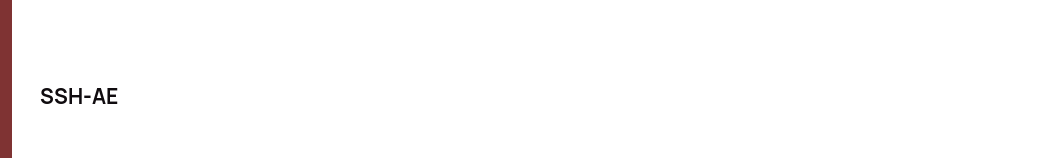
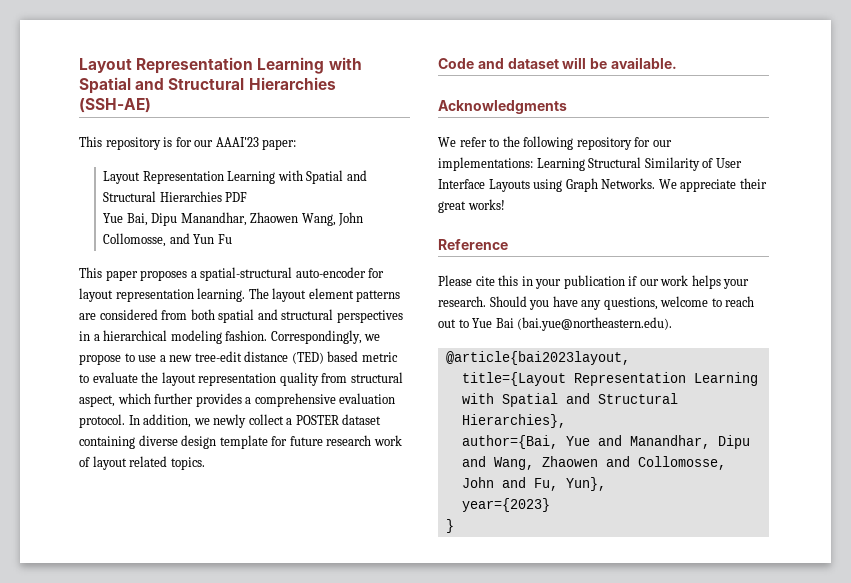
[40,88,118,104] SSH-AE -> [79,57,362,74] [79,77,336,94] [79,98,151,113] [79,136,297,150] [103,170,367,184] [103,191,248,202] [103,212,364,226] [103,233,232,247] [79,267,385,281] [79,288,401,302] [79,309,403,323] [79,330,381,344] [79,351,398,365] [79,372,403,386] [79,393,396,407] [79,414,382,428] [79,435,402,449] [79,456,205,470] [438,57,677,69] [438,100,567,114] [438,136,672,150] [438,157,742,171] [438,178,767,192] [438,199,505,213] [438,239,508,250] [438,275,750,289] [438,296,755,310] [438,317,673,331] [445,351,630,365] [461,372,758,386] [461,393,678,407] [461,414,566,428] [461,435,750,449] [461,456,726,470] [461,477,606,491] [461,498,550,512] [445,519,454,533] Layout Representation Learning with Spatial and Structural Hierarchies (SSH-AE) // This repository is for our AAAI'23 paper: // Layout Representation Learning with Spatial and Structural Hierarchies PDF // Yue Bai, Dipu Manandhar, Zhaowen Wang, John Collomosse, and Yun Fu // This paper proposes a spatial-structural auto-encoder for layout representation learning. The layout element patterns are considered from both spatial and structural perspectives in a hierarchical modeling fashion. Correspondingly, we propose to use a new tree-edit distance (TED) based metric to evaluate the layout representation quality from structural aspect, which further provides a comprehensive evaluation protocol. In addition, we newly collect a POSTER dataset containing diverse design template for future research work of layout related topics. // Code and dataset will be available. // Acknowledgments // We refer to the following repository for our implementations: Learning Structural Similarity of User Interface Layouts using Graph Networks. We appreciate their great works! // Reference // Please cite this in your publication if our work helps your research. Should you have any questions, welcome to reach out to Yue Bai (bai.yue@northeastern.edu). // @article{bai2023layout, // title={Layout Representation Learning with Spatial and Structural Hierarchies}, // author={Bai, Yue and Manandhar, Dipu and Wang, Zhaowen and Collomosse, John and Fu, Yun}, // year={2023} // }

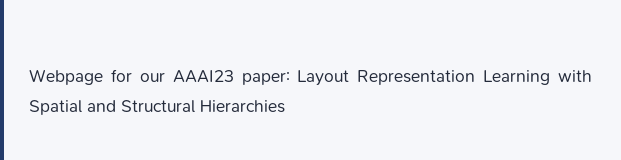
[79,57,362,74] [79,77,336,94] [79,98,151,113] [79,136,297,150] [103,170,367,184] [103,191,248,202] [103,212,364,226] [103,233,232,247] [79,267,385,281] [79,288,401,302] [79,309,403,323] [79,330,381,344] [79,351,398,365] [79,372,403,386] [79,393,396,407] [79,414,382,428] [79,435,402,449] [79,456,205,470] [438,57,677,69] [438,100,567,114] [438,136,672,150] [438,157,742,171] [438,178,767,192] [438,199,505,213] [438,239,508,250] [438,275,750,289] [438,296,755,310] [438,317,673,331] [445,351,630,365] [461,372,758,386] [461,393,678,407] [461,414,566,428] [461,435,750,449] [461,456,726,470] [461,477,606,491] [461,498,550,512] [445,519,454,533] Layout Representation Learning with Spatial and Structural Hierarchies (SSH-AE) // This repository is for our AAAI'23 paper: // Layout Representation Learning with Spatial and Structural Hierarchies PDF // Yue Bai, Dipu Manandhar, Zhaowen Wang, John Collomosse, and Yun Fu // This paper proposes a spatial-structural auto-encoder for layout representation learning. The layout element patterns are considered from both spatial and structural perspectives in a hierarchical modeling fashion. Correspondingly, we propose to use a new tree-edit distance (TED) based metric to evaluate the layout representation quality from structural aspect, which further provides a comprehensive evaluation protocol. In addition, we newly collect a POSTER dataset containing diverse design template for future research work of layout related topics. // Code and dataset will be available. // Acknowledgments // We refer to the following repository for our implementations: Learning Structural Similarity of User Interface Layouts using Graph Networks. We appreciate their great works! // Reference // Please cite this in your publication if our work helps your research. Should you have any questions, welcome to reach out to Yue Bai (bai.yue@northeastern.edu). // @article{bai2023layout, // title={Layout Representation Learning with Spatial and Structural Hierarchies}, // author={Bai, Yue and Manandhar, Dipu and Wang, Zhaowen and Collomosse, John and Fu, Yun}, // year={2023} // } -> [29,69,592,86] [29,100,285,115] Webpage for our AAAI23 paper: Layout Representation Learning with Spatial and Structural Hierarchies

